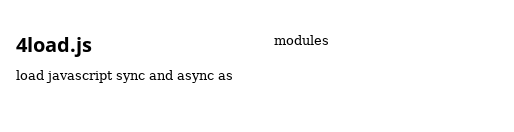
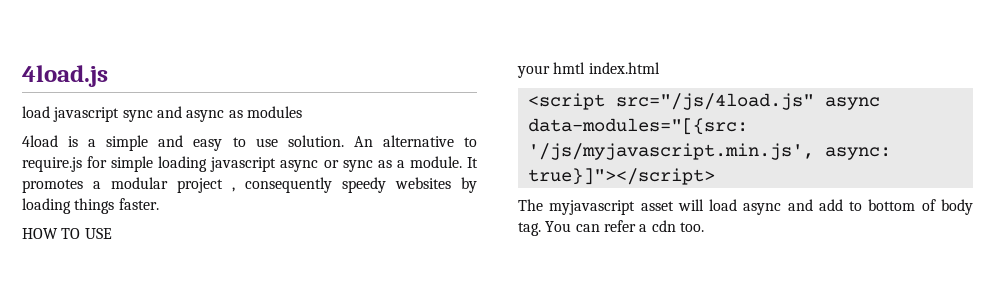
(329, 40) none -> [22,135,478,151] [22,156,478,172] [22,177,477,193] [22,198,159,214] [22,228,112,239] [517,62,660,78] [527,93,880,110] [527,118,748,135] [527,143,891,160] [527,168,715,185] [518,199,973,215] [518,220,704,236] // 4load is a simple and easy to use solution. An alternative to require.js for simple loading javascript async or sync as a module. It promotes a modular project , consequently speedy websites by loading things faster. // HOW TO USE // your hmtl index.html // <script src="/js/4load.js" async data-modules="[{src: '/js/myjavascript.min.js', async: true}]"></script> // The myjavascript asset will load async and add to bottom of body tag. You can refer a cdn too.

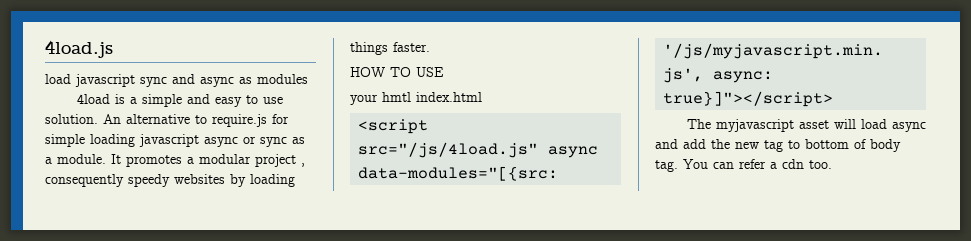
(843, 205) none -> [711,139,783,152] the new tag

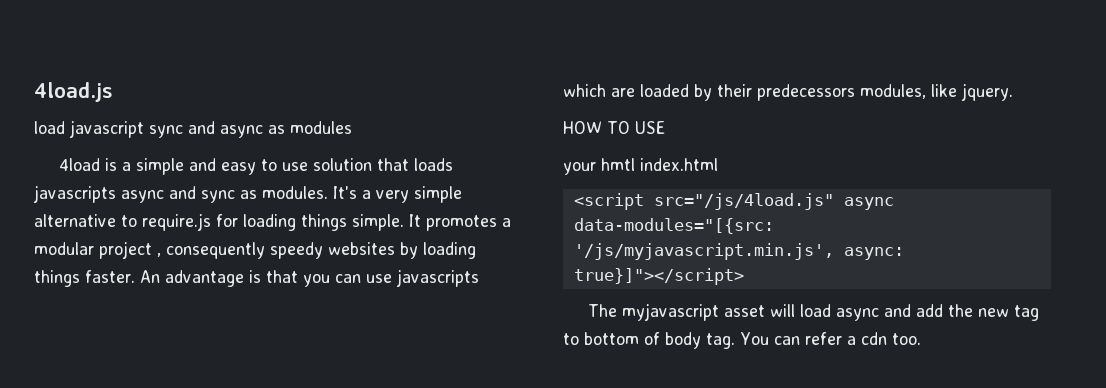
[45,114,289,127] [45,134,305,147] [45,154,106,164] solution. An alternative to require.js for simple loading javascript async or sync as a module. -> [312,158,453,171] [33,185,462,203] [34,213,404,231] solution that loads javascripts async and sync as modules. It's a very simple alternative to require.js for loading things simple.
(430, 47) none -> [140,269,479,287] [563,83,1013,101] An advantage is that you can use javascripts which are loaded by their predecessors modules, like jquery.

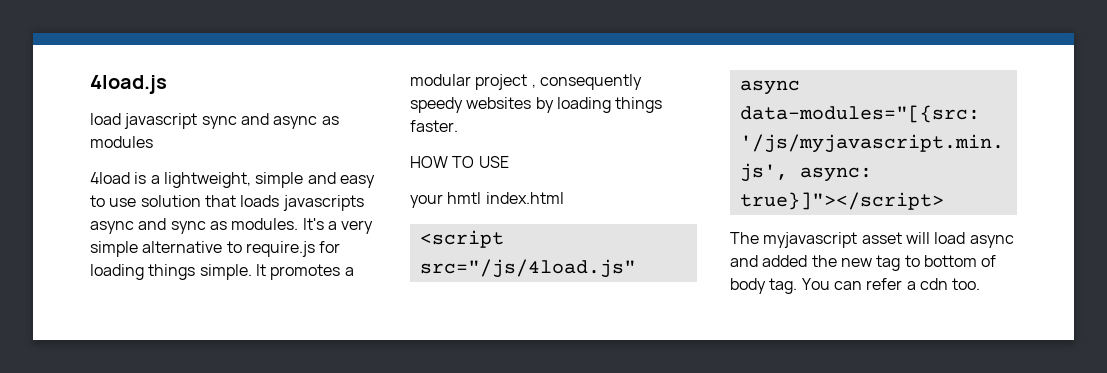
(131, 166) none -> [163,172,251,188] lightweight,
[140,269,479,287] [563,83,1013,101] An advantage is that you can use javascripts which are loaded by their predecessors modules, like jquery. -> (458, 126) none
[915,304,943,317] add -> [762,255,808,267] added

